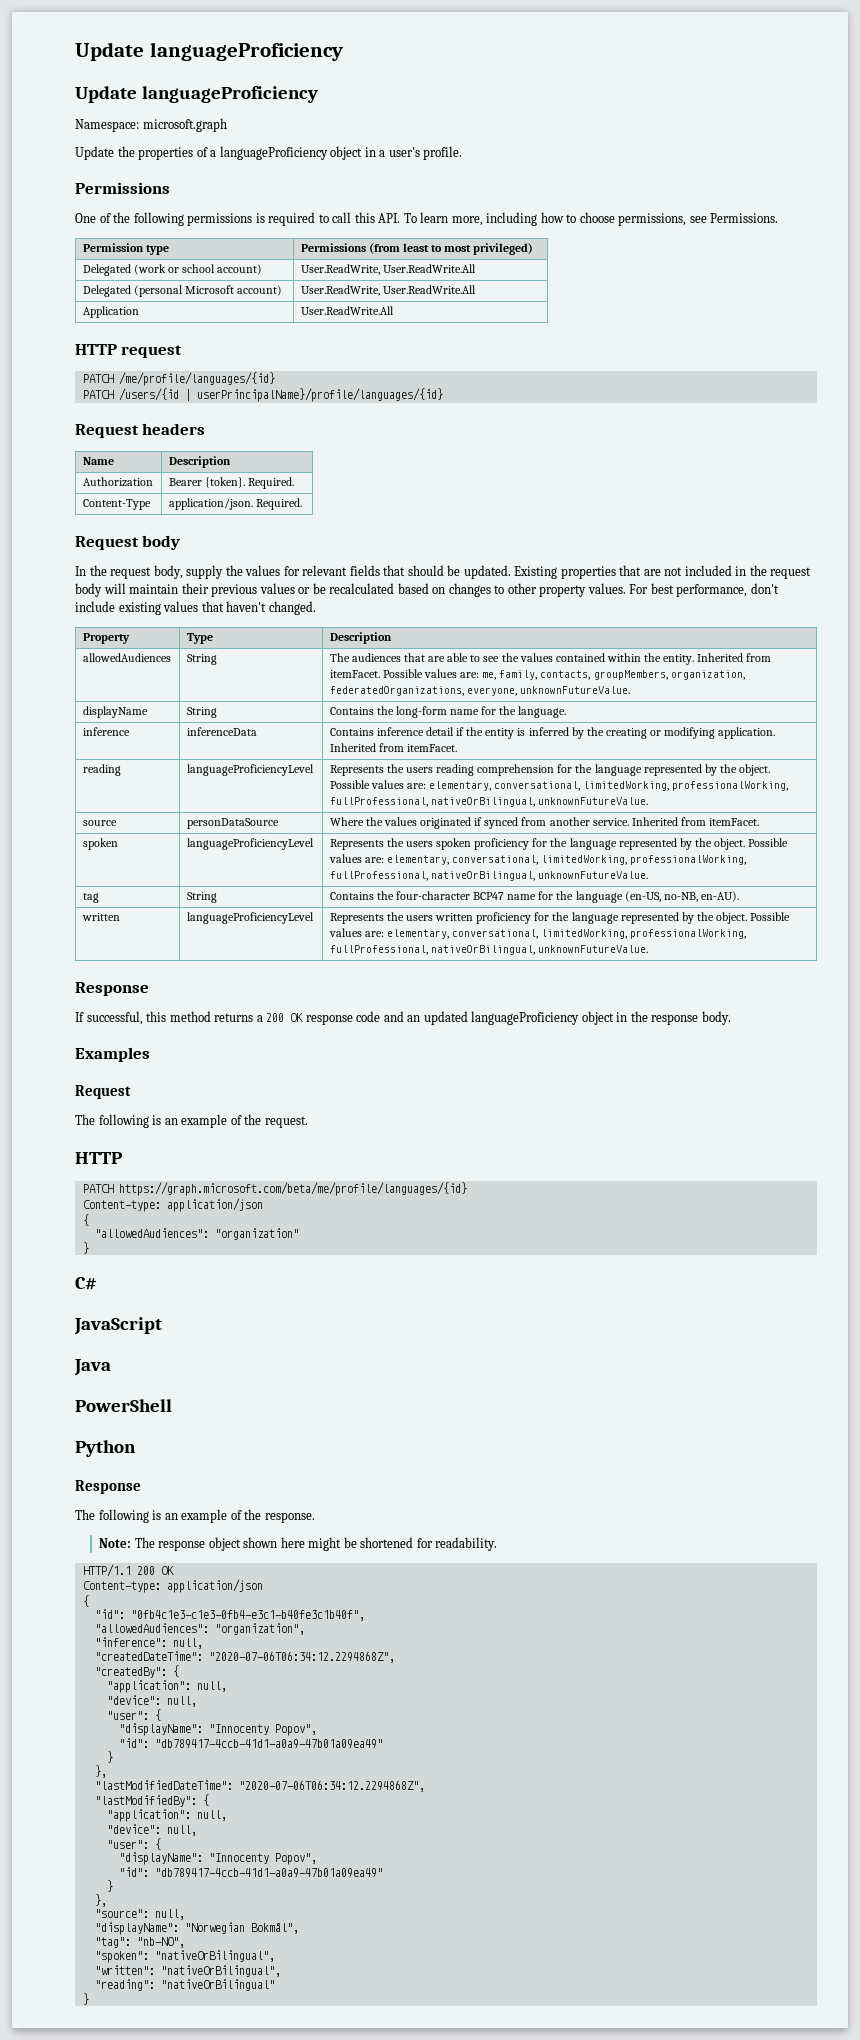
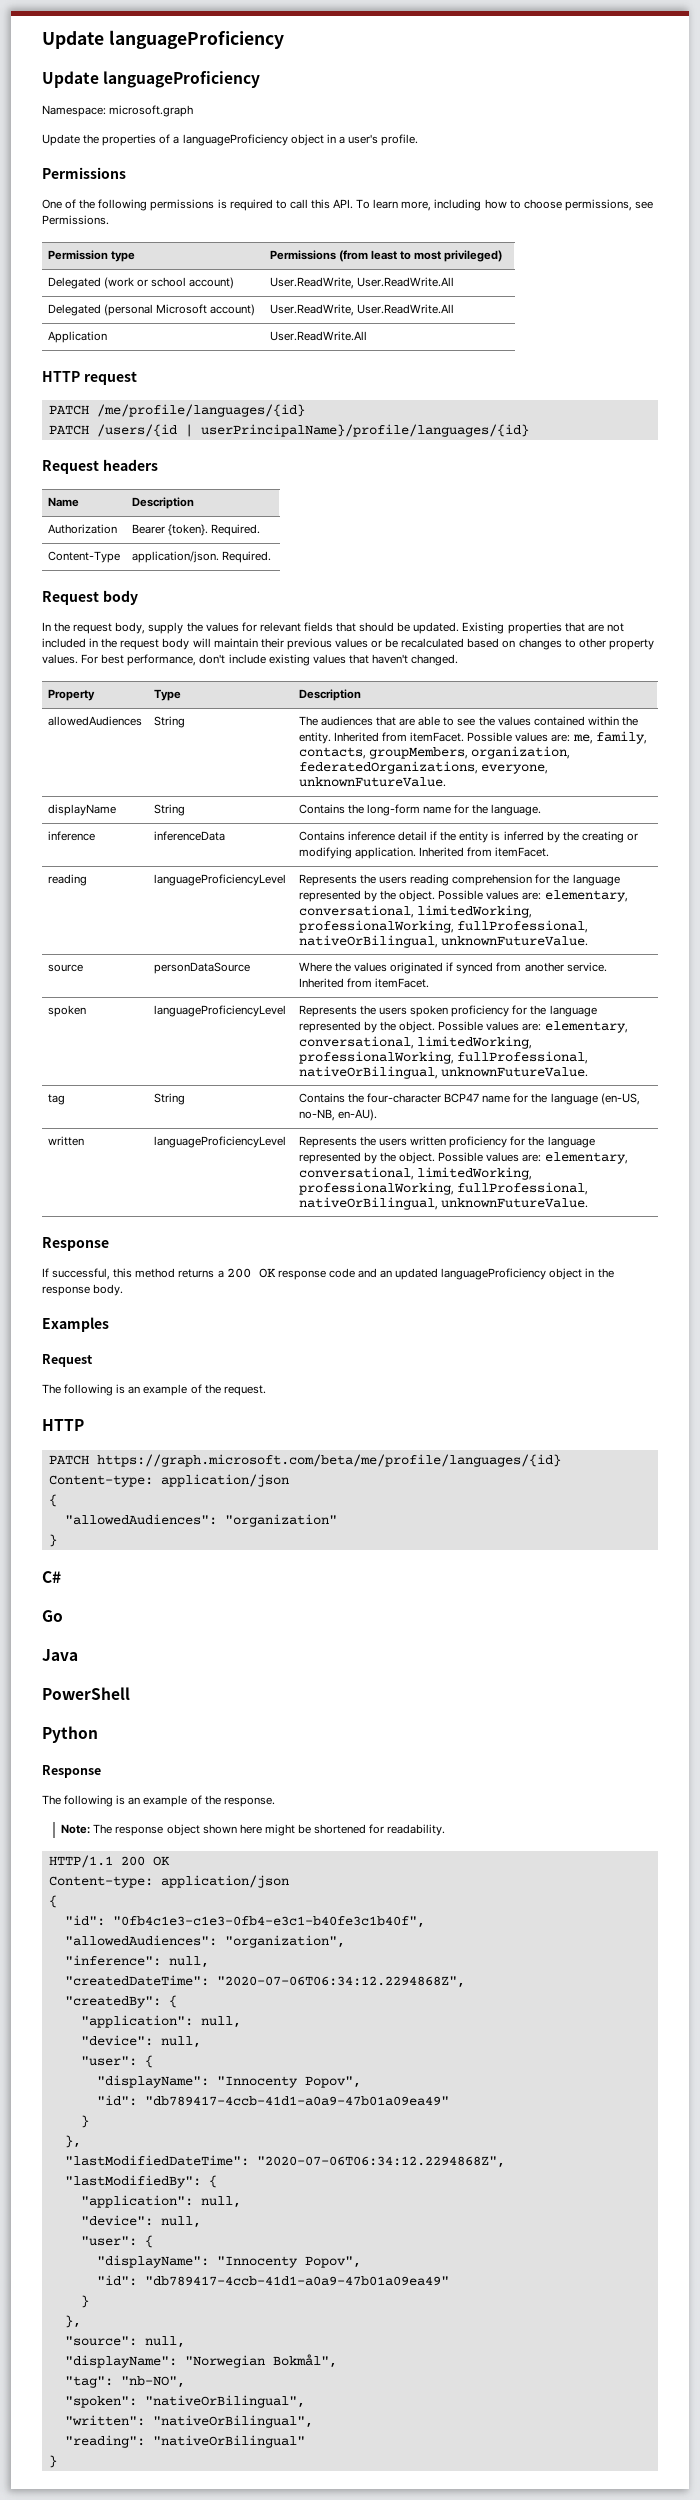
[74,1317,162,1335] JavaScript -> [42,1610,63,1622] Go

